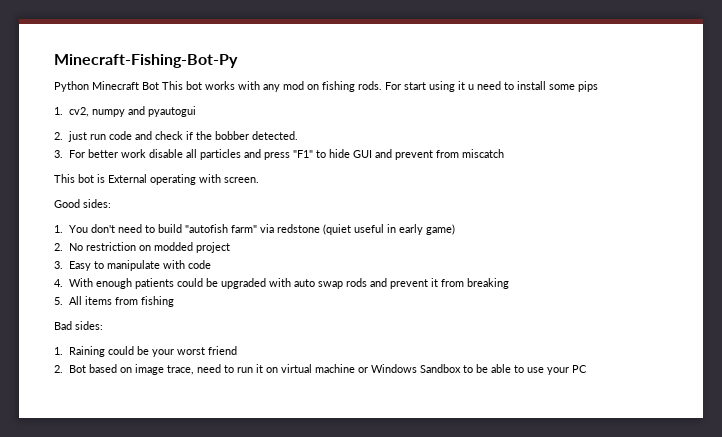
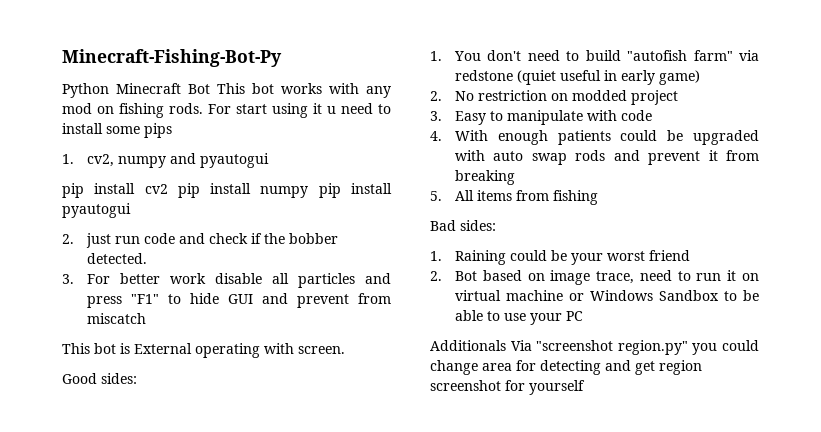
(196, 111) none -> [62,183,392,198] [62,203,131,218] // pip install cv2 pip install numpy pip install pyautogui
(587, 369) none -> [430,340,759,355] [430,360,702,375] [430,380,585,395] // Additionals Via "screenshot region.py" you could change area for detecting and get region screenshot for yourself

